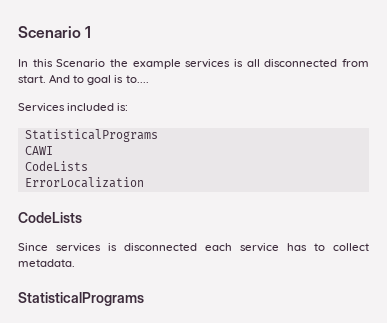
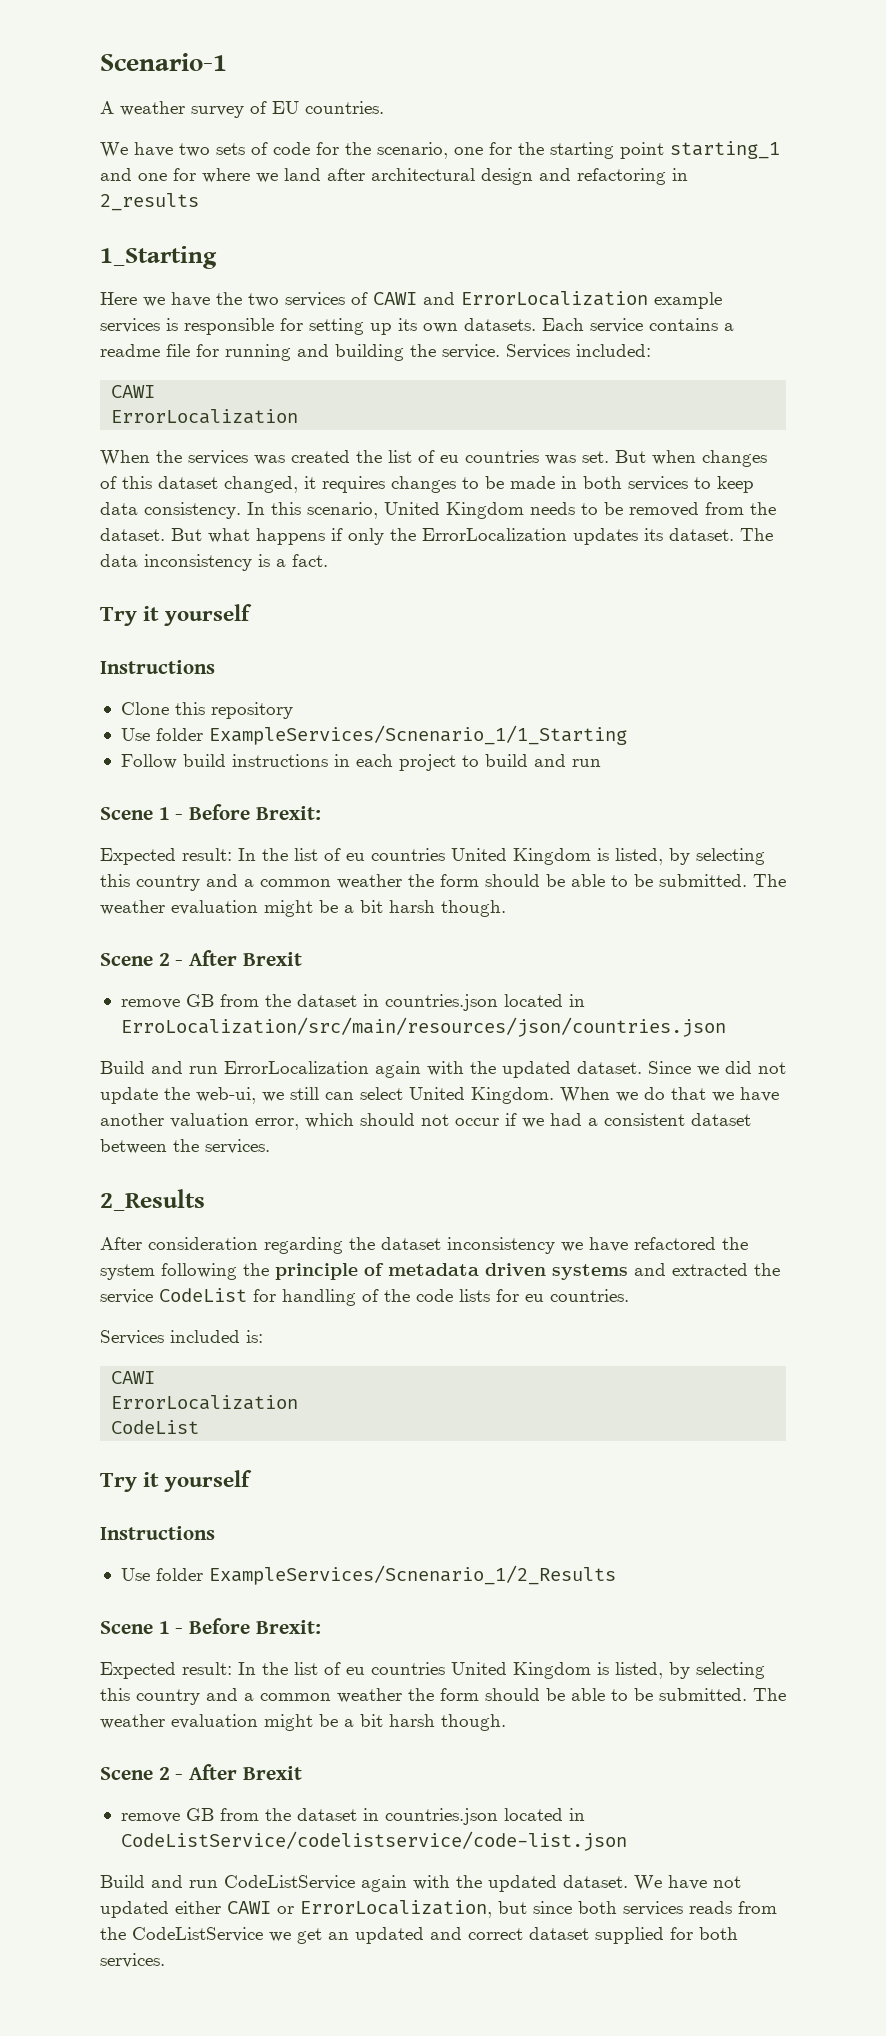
[18,26,92,38] [18,59,369,69] [18,74,149,85] Scenario 1 // In this Scenario the example services is all disconnected from start. And to goal is to.... -> [100,53,227,71] [100,101,384,118] [100,141,780,159] [100,168,688,185] [100,193,199,211] [100,246,217,269] [100,291,722,309] [100,318,734,335] [100,344,651,361] [111,385,156,398] [111,409,299,424] [100,450,767,467] [100,476,754,493] [100,502,776,519] [100,528,773,545] [100,554,328,571] [100,604,253,626] [100,660,215,674] [120,702,293,719] [120,725,627,745] [120,754,601,771] [100,804,321,820] [100,848,765,865] [100,874,786,891] [100,900,506,917] [100,950,302,966] [120,994,585,1011] [120,1017,726,1037] [100,1061,786,1078] [100,1087,779,1104] [100,1113,751,1130] [100,1139,270,1154] [100,1189,205,1211] [100,1237,748,1254] [100,1263,780,1280] [100,1288,629,1306] Scenario-1 // A weather survey of EU countries. // We have two sets of code for the scenario, one for the starting point starting_1 and one for where we land after architectural design and refactoring in 2_results // 1_Starting // Here we have the two services of CAWI and ErrorLocalization example services is responsible for setting up its own datasets. Each service contains a readme file for running and building the service. Services included: // CAWI // ErrorLocalization // When the services was created the list of eu countries was set. But when changes of this dataset changed, it requires changes to be made in both services to keep data consistency. In this scenario, United Kingdom needs to be removed from the dataset. But what happens if only the ErrorLocalization updates its dataset. The data inconsistency is a fact. // Try it yourself // Instructions // Clone this repository // Use folder ExampleServices/Scnenario_1/1_Starting // Follow build instructions in each project to build and run // Scene 1 - Before Brexit: // Expected result: In the list of eu countries United Kingdom is listed, by selecting this country and a common weather the form should be able to be submitted. The weather evaluation might be a bit harsh though. // Scene 2 - After Brexit // remove GB from the dataset in countries.json located in ErroLocalization/src/main/resources/json/countries.json // Build and run ErrorLocalization again with the updated dataset. Since we did not update the web-ui, we still can select United Kingdom. When we do that we have another valuation error, which should not occur if we had a consistent dataset between the services. // 2_Results // After consideration regarding the dataset inconsistency we have refactored the system following the principle of metadata driven systems and extracted the service CodeList for handling of the code lists for eu countries.
[24,129,158,142] [24,146,53,155] [24,161,88,171] [24,177,144,188] [18,212,82,223] [18,243,369,252] [18,259,75,267] [18,292,144,306] // StatisticalPrograms // CAWI // CodeLists // ErrorLocalization // CodeLists // Since services is disconnected each service has to collect metadata. // StatisticalPrograms -> [111,1371,156,1384] [111,1395,299,1410] [111,1420,200,1434] [100,1470,253,1492] [100,1526,215,1540] [120,1565,616,1585] [100,1618,321,1634] [100,1662,765,1679] [100,1688,786,1705] [100,1714,506,1731] [100,1764,302,1780] [120,1808,585,1825] [120,1831,627,1851] [100,1875,741,1892] [100,1900,777,1918] [100,1927,738,1944] [100,1953,165,1968] // CAWI // ErrorLocalization // CodeList // Try it yourself // Instructions // Use folder ExampleServices/Scnenario_1/2_Results // Scene 1 - Before Brexit: // Expected result: In the list of eu countries United Kingdom is listed, by selecting this country and a common weather the form should be able to be submitted. The weather evaluation might be a bit harsh though. // Scene 2 - After Brexit // remove GB from the dataset in countries.json located in CodeListService/codelistservice/code-list.json // Build and run CodeListService again with the updated dataset. We have not updated either CAWI or ErrorLocalization, but since both services reads from the CodeListService we get an updated and correct dataset supplied for both services.

